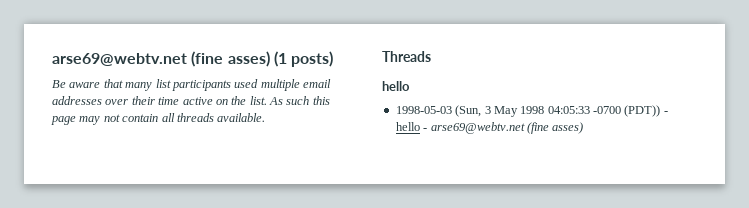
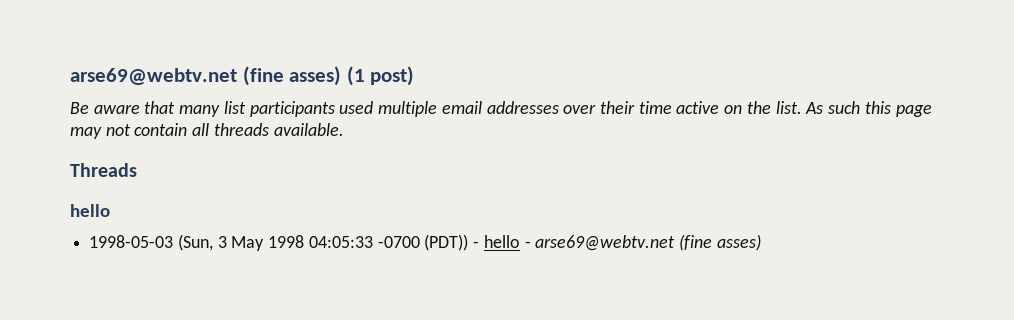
[291,51,334,67] posts) -> [370,66,415,86] post)

